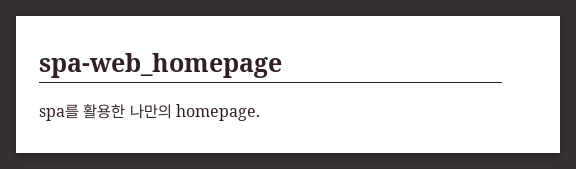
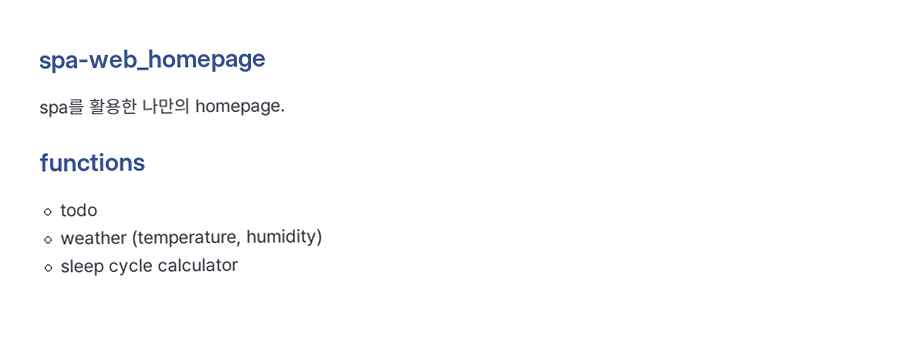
(260, 112) none -> [39,152,145,173] [59,203,98,218] [59,228,323,248] [59,257,239,277] // functions // todo // weather (temperature, humidity) // sleep cycle calculator

